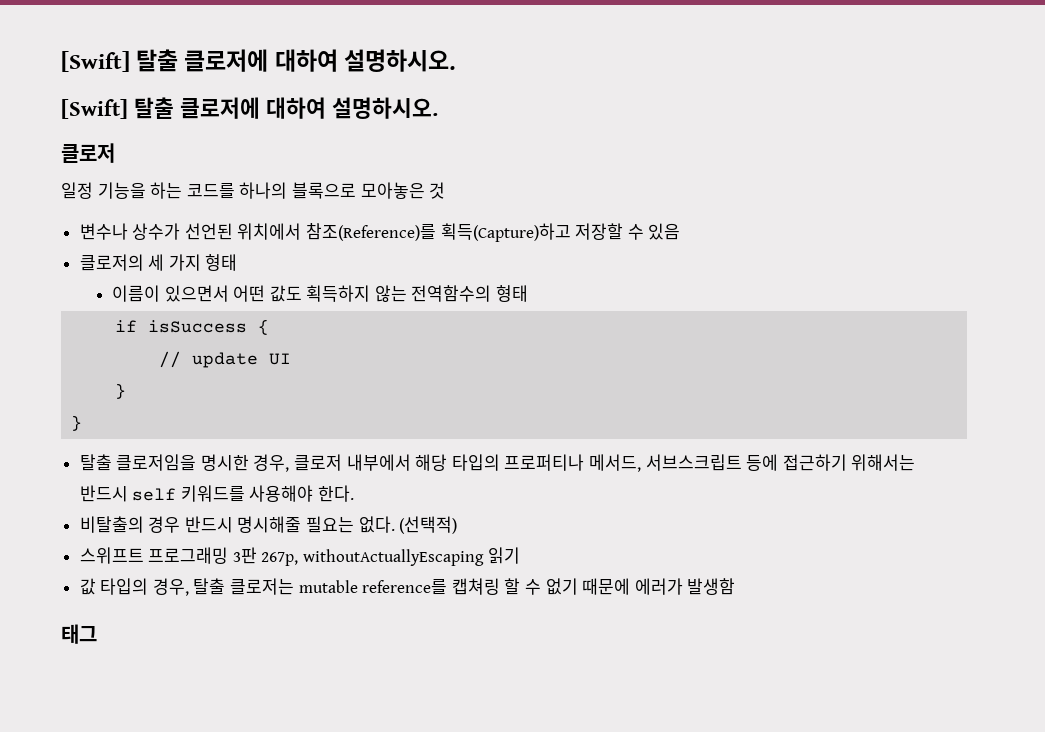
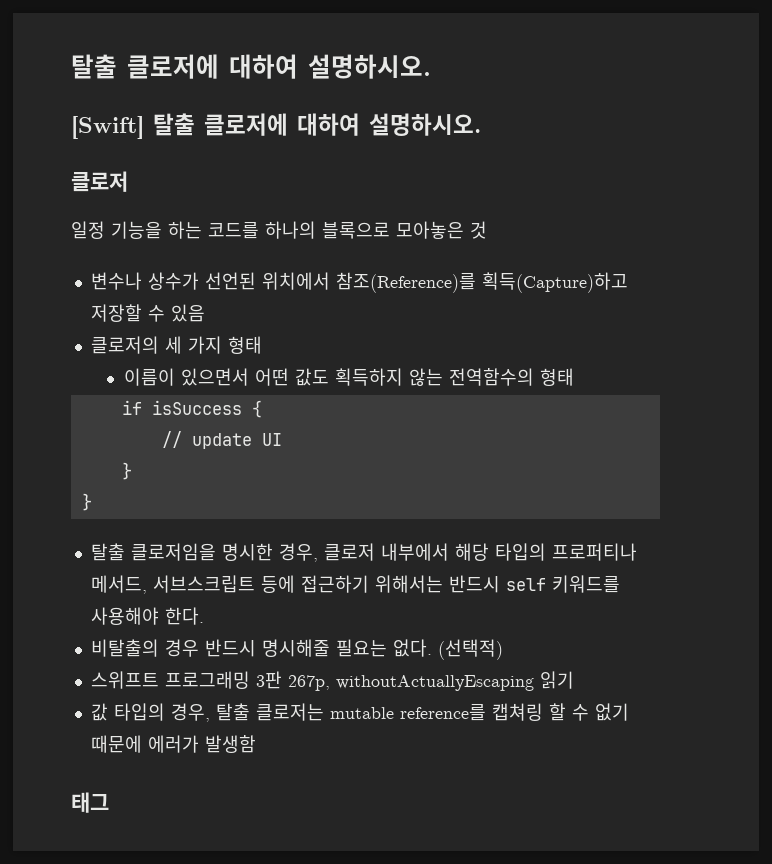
[61,51,130,72] [Swift] -> (71, 66) none

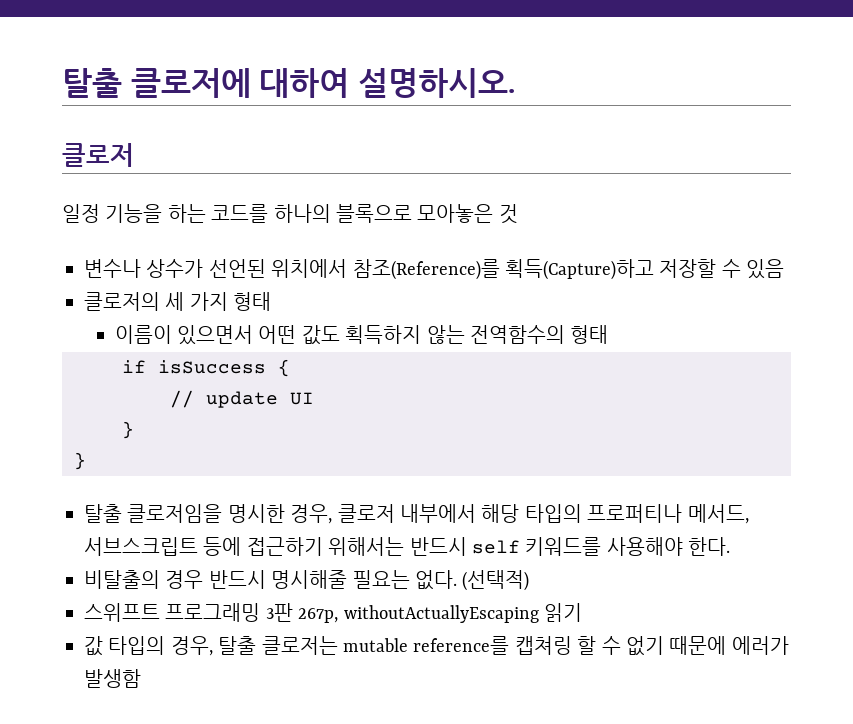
[71,54,431,79] [71,113,481,139] 탈출 클로저에 대하여 설명하시오. // [Swift] 탈출 클로저에 대하여 설명하시오. -> [62,68,515,98] 탈출 클로저에 대하여 설명하시오.
[71,792,109,813] // 태그 -> (141, 678) none

